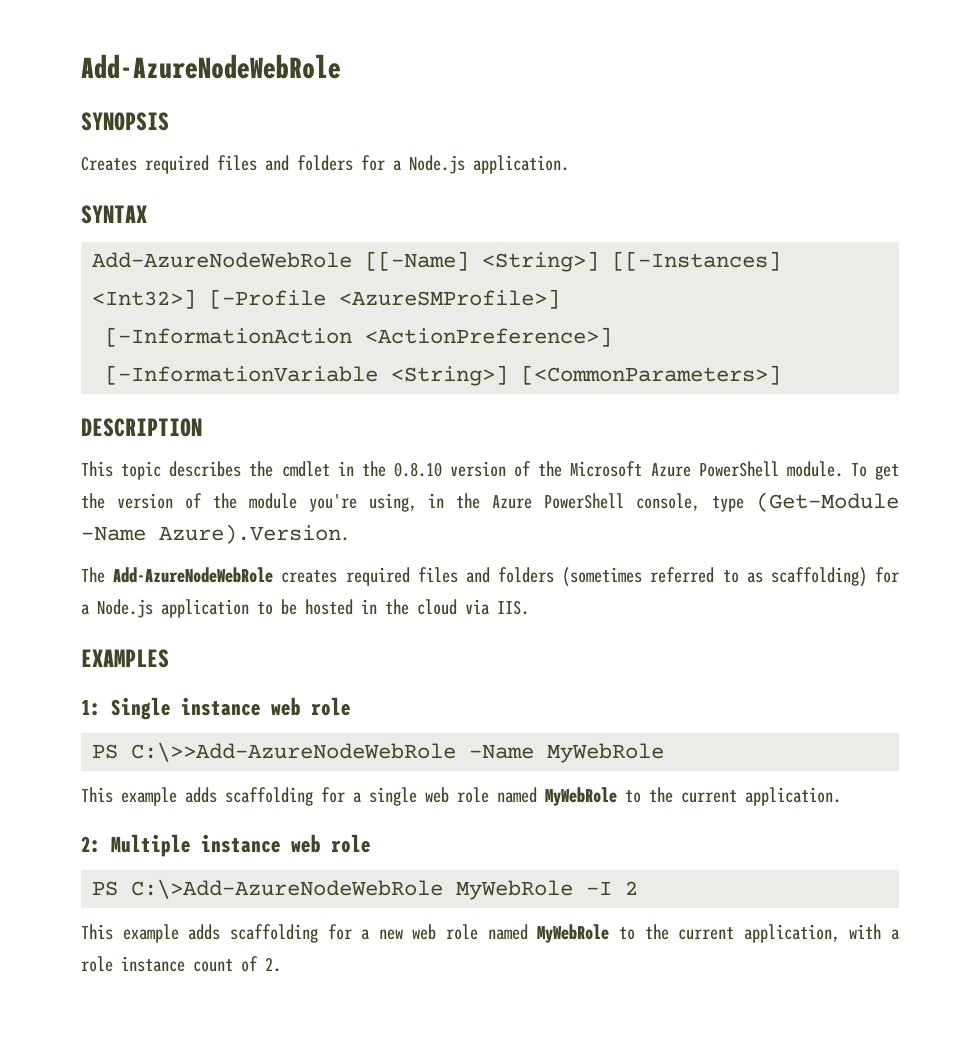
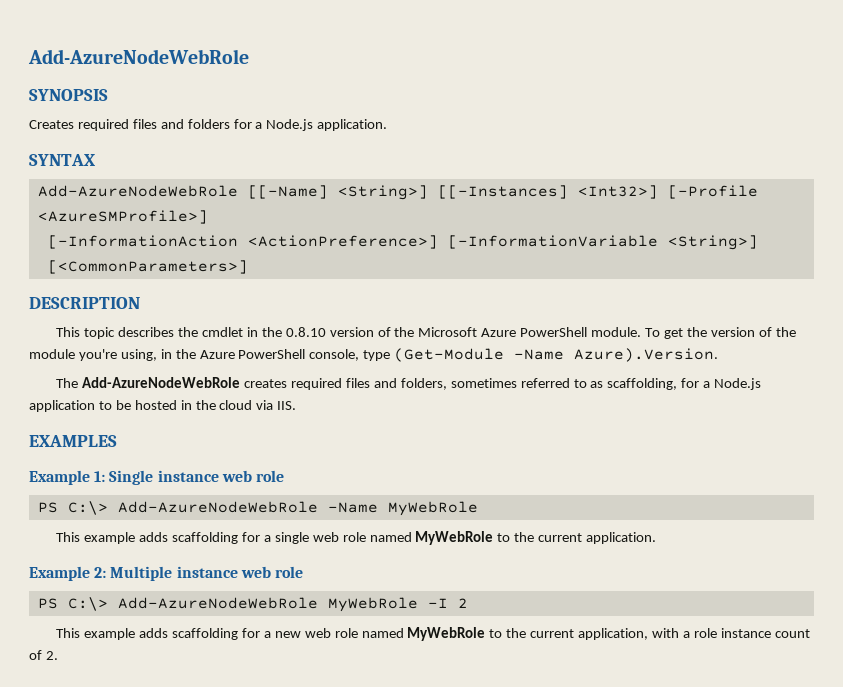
[498,567,643,587] folders (sometimes -> [400,378,517,390] folders, sometimes
[770,567,867,587] scaffolding) -> [607,378,678,390] scaffolding,
(169, 658) none -> [29,470,90,485] Example
[131,742,457,762] C:\>>Add-AzureNodeWebRole -> [67,501,318,515] C:\> Add-AzureNodeWebRole
(841, 796) none -> [29,566,90,581] Example
[131,879,444,899] C:\>Add-AzureNodeWebRole -> [67,597,318,611] C:\> Add-AzureNodeWebRole

